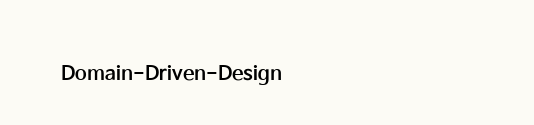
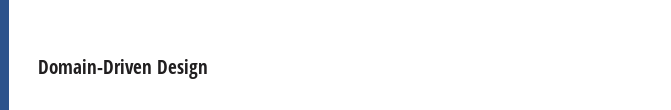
[61,65,282,85] Domain-Driven-Design -> [38,59,209,79] Domain-Driven Design

